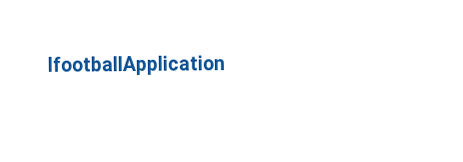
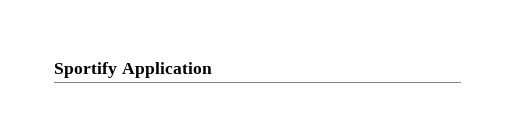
[47,55,225,76] IfootballApplication -> [54,62,212,78] Sportify Application

